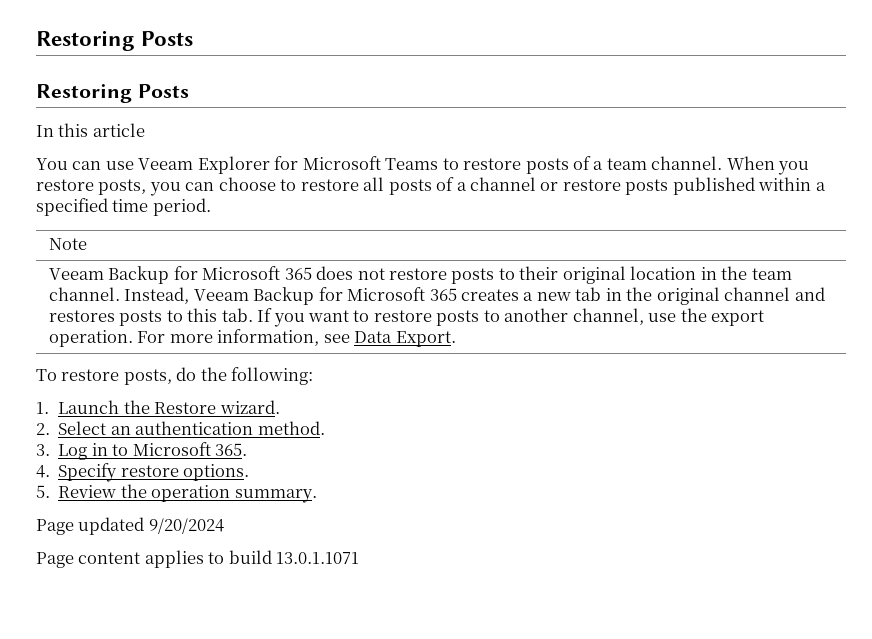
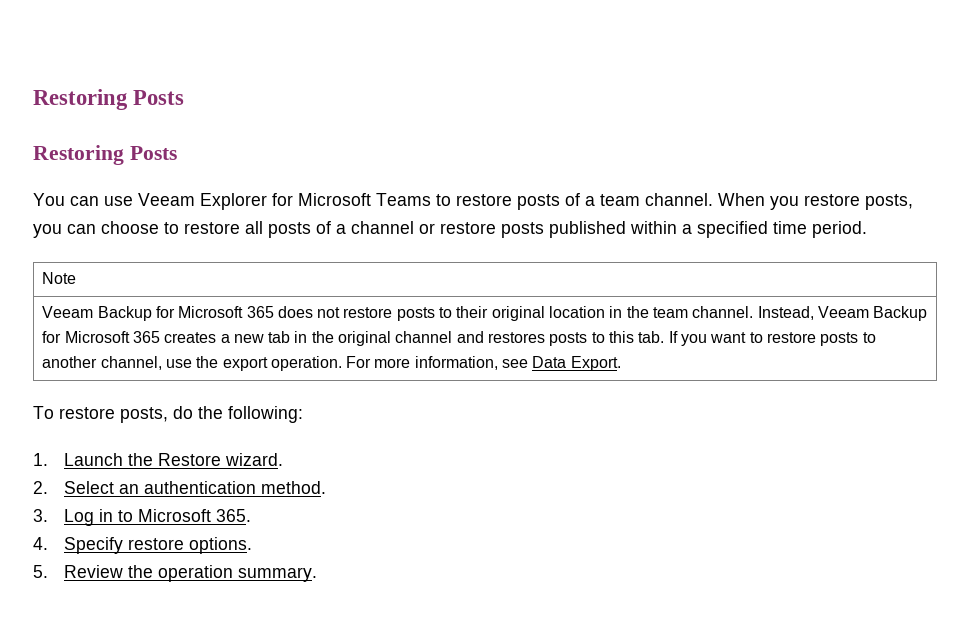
[36,123,145,137] // In this article -> (177, 153) none
[36,517,224,535] [36,550,360,568] // Page updated 9/20/2024 // Page content applies to build 13.0.1.1071 -> (318, 574) none

